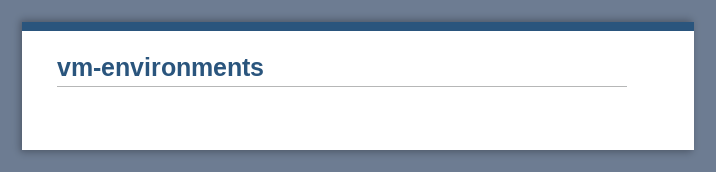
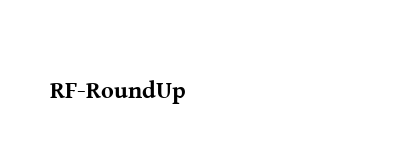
[57,57,264,76] vm-environments -> [50,80,186,104] RF-RoundUp

